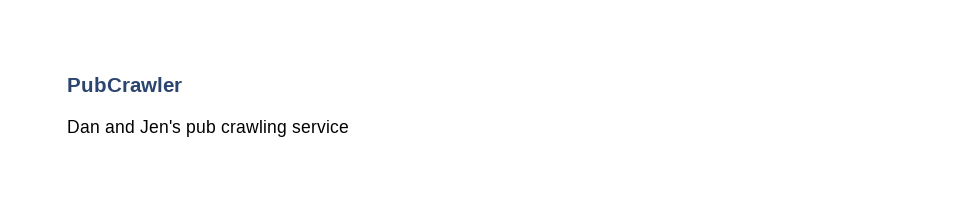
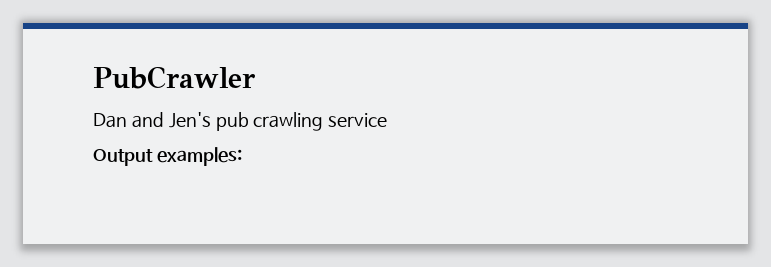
(349, 126) none -> [93,147,242,166] // Output examples:

